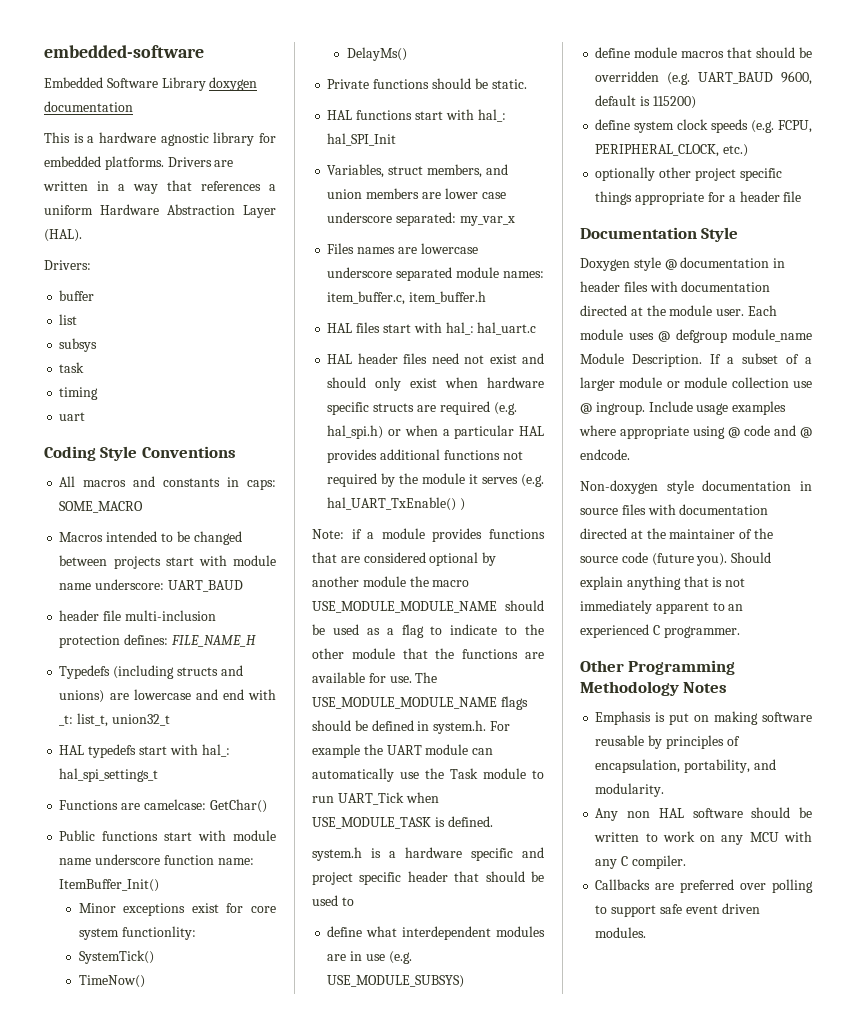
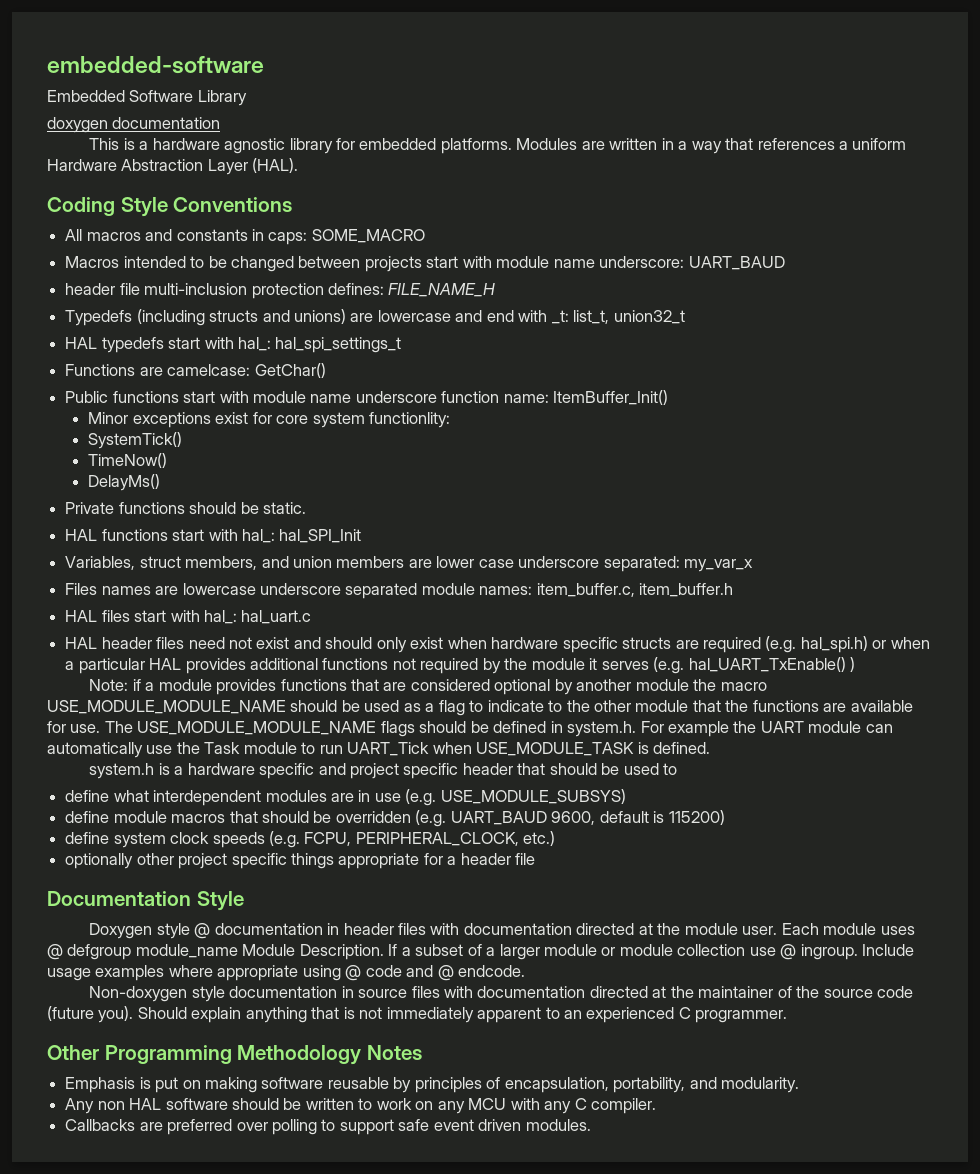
(206, 84) none -> (247, 98) //
[167,157,212,167] Drivers -> [516,138,578,150] Modules
[44,260,91,270] [59,290,95,301] [59,314,78,325] [59,338,98,352] [59,362,85,373] [59,387,99,400] [59,412,86,421] // Drivers: // buffer // list // subsys // task // timing // uart -> (299, 165) none

